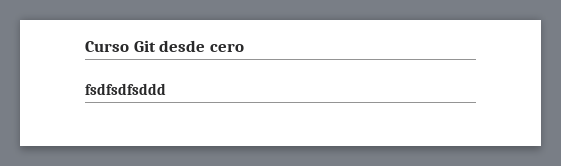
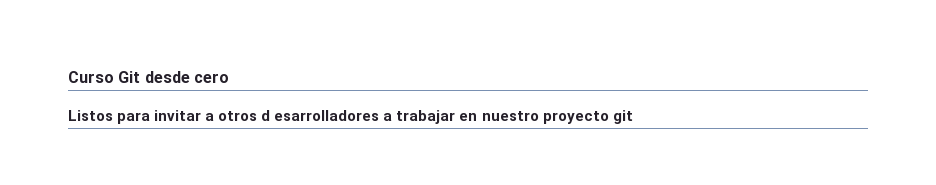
[85,83,166,95] fsdfsdfsddd -> [68,110,633,124] Listos para invitar a otros d esarrolladores a trabajar en nuestro proyecto git

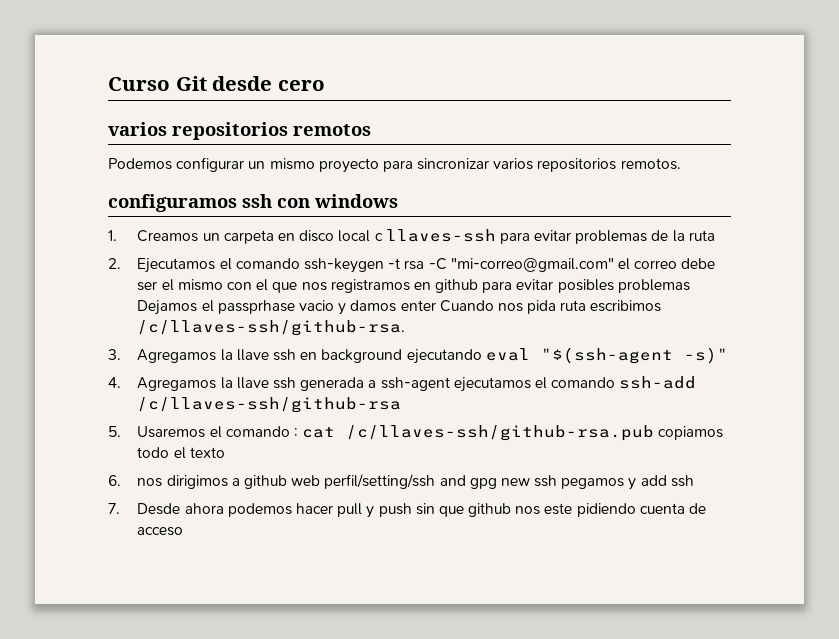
[68,110,633,124] Listos para invitar a otros d esarrolladores a trabajar en nuestro proyecto git -> [108,122,371,140] [108,157,681,173] [108,194,398,212] [108,229,715,244] [108,258,716,273] [137,279,690,293] [137,300,662,315] [137,320,406,336] [108,347,728,364] [108,376,697,392] [137,397,402,413] [108,425,724,441] [137,447,225,459] [108,474,694,490] [108,503,706,518] [137,527,184,536] varios repositorios remotos // Podemos configurar un mismo proyecto para sincronizar varios repositorios remotos. // configuramos ssh con windows // 1. Creamos un carpeta en disco local c llaves-ssh para evitar problemas de la ruta // 2. Ejecutamos el comando ssh-keygen -t rsa -C "mi-correo@gmail.com" el correo debe ser el mismo con el que nos registramos en github para evitar posibles problemas Dejamos el passprhase vacio y damos enter Cuando nos pida ruta escribimos /c/llaves-ssh/github-rsa. // 3. Agregamos la llave ssh en background ejecutando eval "$(ssh-agent -s)" // 4. Agregamos la llave ssh generada a ssh-agent ejecutamos el comando ssh-add /c/llaves-ssh/github-rsa // 5. Usaremos el comando : cat /c/llaves-ssh/github-rsa.pub copiamos todo el texto // 6. nos dirigimos a github web perfil/setting/ssh and gpg new ssh pegamos y add ssh // 7. Desde ahora podemos hacer pull y push sin que github nos este pidiendo cuenta de acceso

